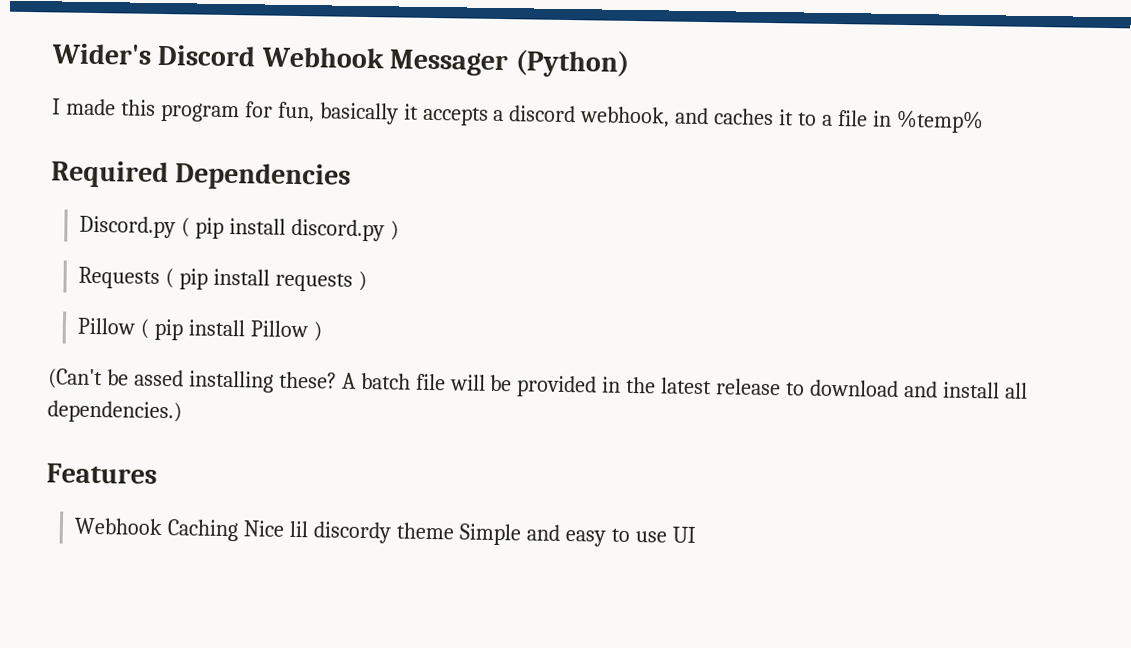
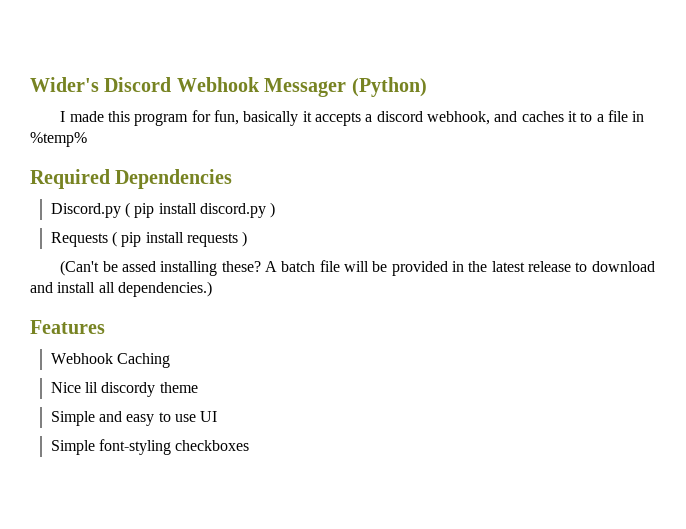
[77,317,324,342] // Pillow ( pip install Pillow ) -> (248, 239) none
(240, 530) none -> (171, 360) //
(456, 531) none -> (198, 387) //
(697, 534) none -> [50,439,250,455] // Simple font-styling checkboxes

